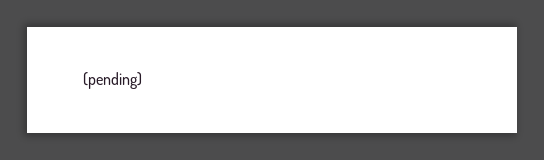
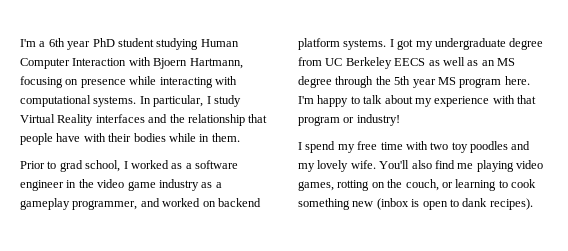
[83,72,142,89] (pending) -> [20,38,239,50] [20,57,243,69] [20,76,237,88] [20,95,241,107] [20,114,268,126] [20,133,240,145] [20,160,238,172] [20,179,222,191] [20,198,261,210] [298,38,544,50] [298,57,515,69] [298,76,530,88] [298,95,536,107] [298,114,400,126] [298,141,531,153] [298,160,543,172] [298,179,536,191] [298,198,533,210] I'm a 6th year PhD student studying Human Computer Interaction with Bjoern Hartmann, focusing on presence while interacting with computational systems. In particular, I study Virtual Reality interfaces and the relationship that people have with their bodies while in them. // Prior to grad school, I worked as a software engineer in the video game industry as a gameplay programmer, and worked on backend platform systems. I got my undergraduate degree from UC Berkeley EECS as well as an MS degree through the 5th year MS program here. I'm happy to talk about my experience with that program or industry! // I spend my free time with two toy poodles and my lovely wife. You'll also find me playing video games, rotting on the couch, or learning to cook something new (inbox is open to dank recipes).

